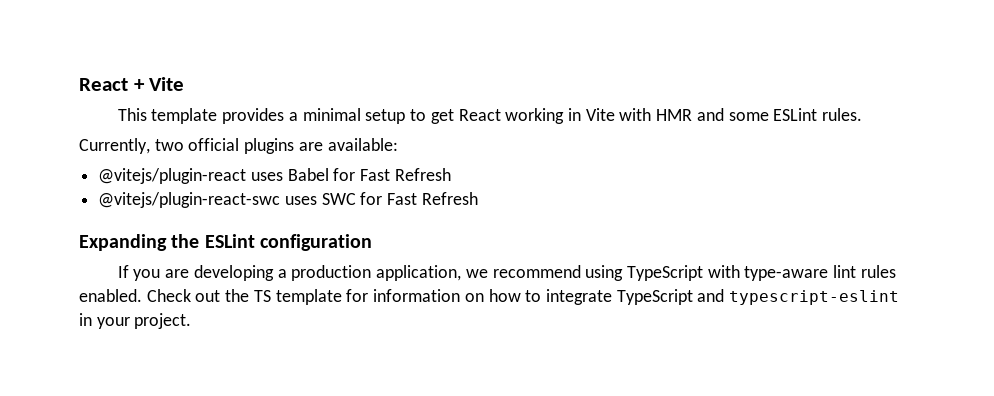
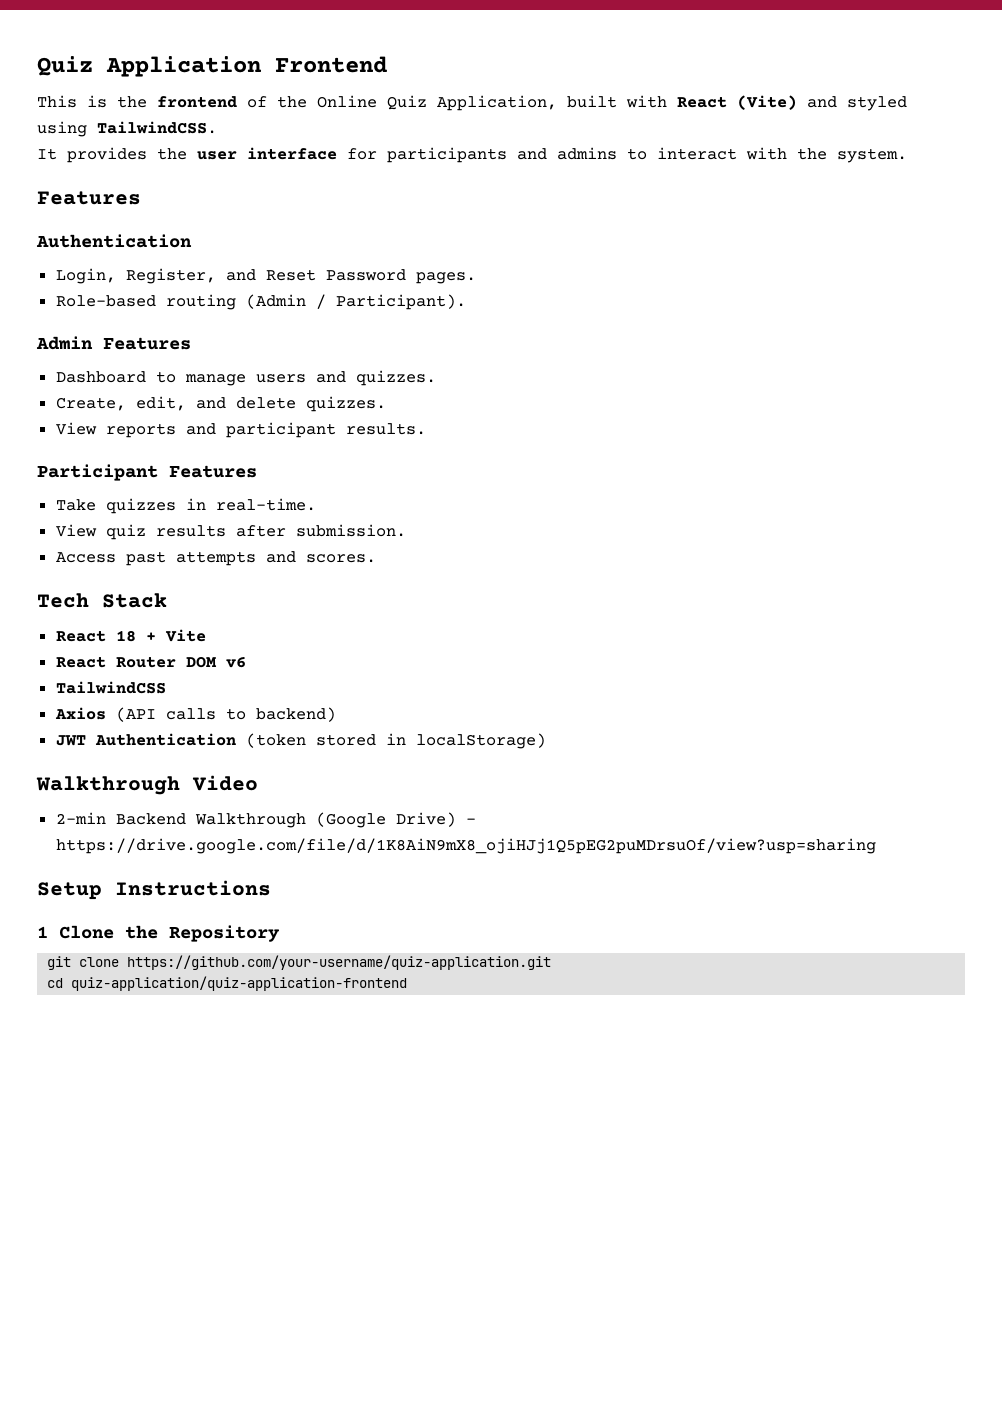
[79,77,185,91] [117,108,863,124] [79,138,398,154] [98,168,451,184] [98,192,478,208] [79,234,372,251] [117,265,896,281] [79,289,900,305] [79,313,192,329] React + Vite // This template provides a minimal setup to get React working in Vite with HMR and some ESLint rules. // Currently, two official plugins are available: // @vitejs/plugin-react uses Babel for Fast Refresh // @vitejs/plugin-react-swc uses SWC for Fast Refresh // Expanding the ESLint configuration // If you are developing a production application, we recommend using TypeScript with type-aware lint rules enabled. Check out the TS template for information on how to integrate TypeScript and typescript-eslint in your project. -> [37,56,387,77] [37,95,907,111] [37,121,217,137] [37,147,907,163] [37,191,141,205] [36,234,192,248] [55,268,476,284] [55,294,466,310] [36,336,191,350] [55,370,436,386] [55,396,386,412] [55,422,426,438] [37,464,257,481] [55,498,316,514] [55,524,406,540] [55,551,376,566] [37,593,167,608] [55,629,206,642] [55,656,246,668] [55,681,166,694] [54,707,336,722] [55,733,546,749] [36,775,258,795] [55,812,476,828] [55,838,876,854] [37,880,271,900] [37,925,280,942] [47,955,552,970] [47,976,408,991] Quiz Application Frontend // This is the frontend of the Online Quiz Application, built with React (Vite) and styled using TailwindCSS. // It provides the user interface for participants and admins to interact with the system. // Features // Authentication // Login, Register, and Reset Password pages. // Role-based routing (Admin / Participant). // Admin Features // Dashboard to manage users and quizzes. // Create, edit, and delete quizzes. // View reports and participant results. // Participant Features // Take quizzes in real-time. // View quiz results after submission. // Access past attempts and scores. // Tech Stack // React 18 + Vite // React Router DOM v6 // TailwindCSS // Axios (API calls to backend) // JWT Authentication (token stored in localStorage) // Walkthrough Video // 2-min Backend Walkthrough (Google Drive) - https://drive.google.com/file/d/1K8AiN9mX8_ojiHJj1Q5pEG2puMDrsuOf/view?usp=sharing // Setup Instructions // 1 Clone the Repository // git clone https://github.com/your-username/quiz-application.git // cd quiz-application/quiz-application-frontend

